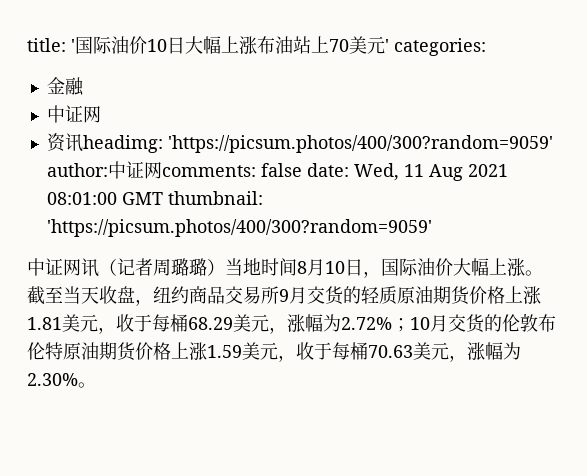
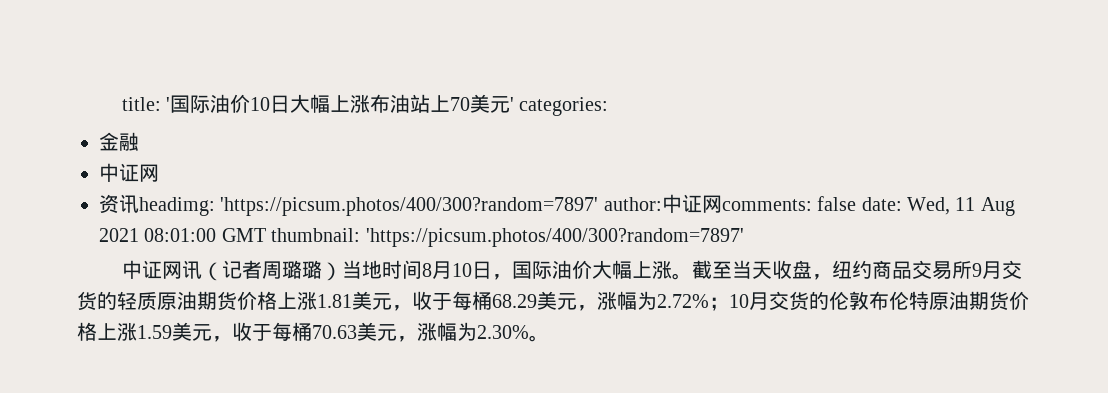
[167,135,553,153] 'https://picsum.photos/400/300?random=9059' -> [220,197,599,216] 'https://picsum.photos/400/300?random=7897'
[46,219,432,237] 'https://picsum.photos/400/300?random=9059' -> [365,228,744,247] 'https://picsum.photos/400/300?random=7897'

